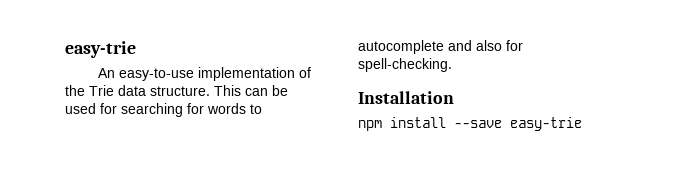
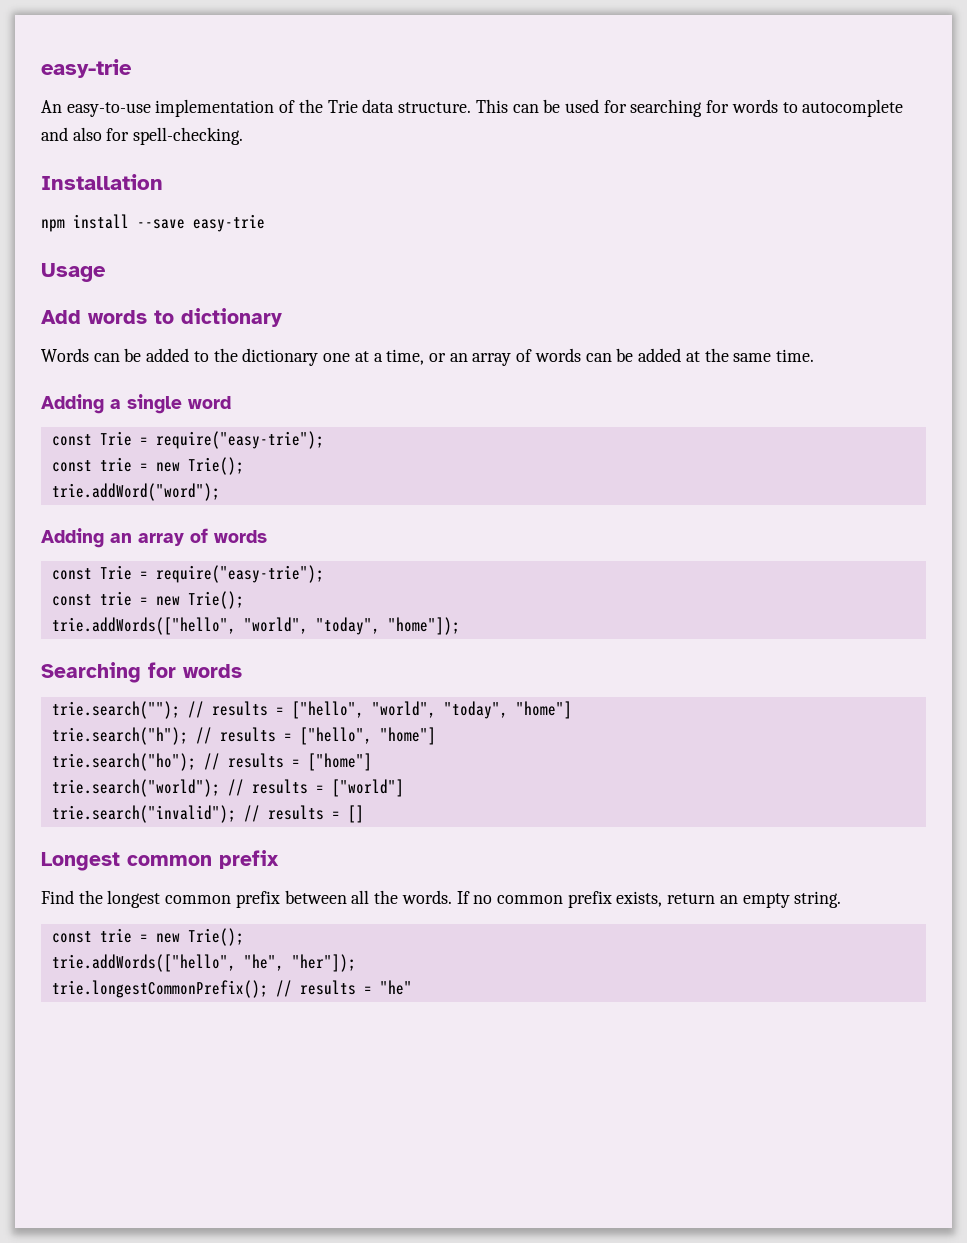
(582, 124) none -> [41,263,106,282] [41,308,282,327] [41,348,814,366] [41,394,231,414] [51,431,324,449] [51,457,244,475] [51,483,220,501] [41,528,267,548] [51,565,324,583] [51,591,244,609] [51,617,460,635] [41,662,242,683] [51,701,572,719] [51,727,436,745] [51,753,372,771] [51,779,404,797] [51,805,364,823] [41,850,279,871] [41,890,842,908] [51,928,244,946] [51,954,356,972] [51,980,412,998] // Usage // Add words to dictionary // Words can be added to the dictionary one at a time, or an array of words can be added at the same time. // Adding a single word // const Trie = require("easy-trie"); // const trie = new Trie(); // trie.addWord("word"); // Adding an array of words // const Trie = require("easy-trie"); // const trie = new Trie(); // trie.addWords(["hello", "world", "today", "home"]); // Searching for words // trie.search(""); // results = ["hello", "world", "today", "home"] // trie.search("h"); // results = ["hello", "home"] // trie.search("ho"); // results = ["home"] // trie.search("world"); // results = ["world"] // trie.search("invalid"); // results = [] // Longest common prefix // Find the longest common prefix between all the words. If no common prefix exists, return an empty string. // const trie = new Trie(); // trie.addWords(["hello", "he", "her"]); // trie.longestCommonPrefix(); // results = "he"

